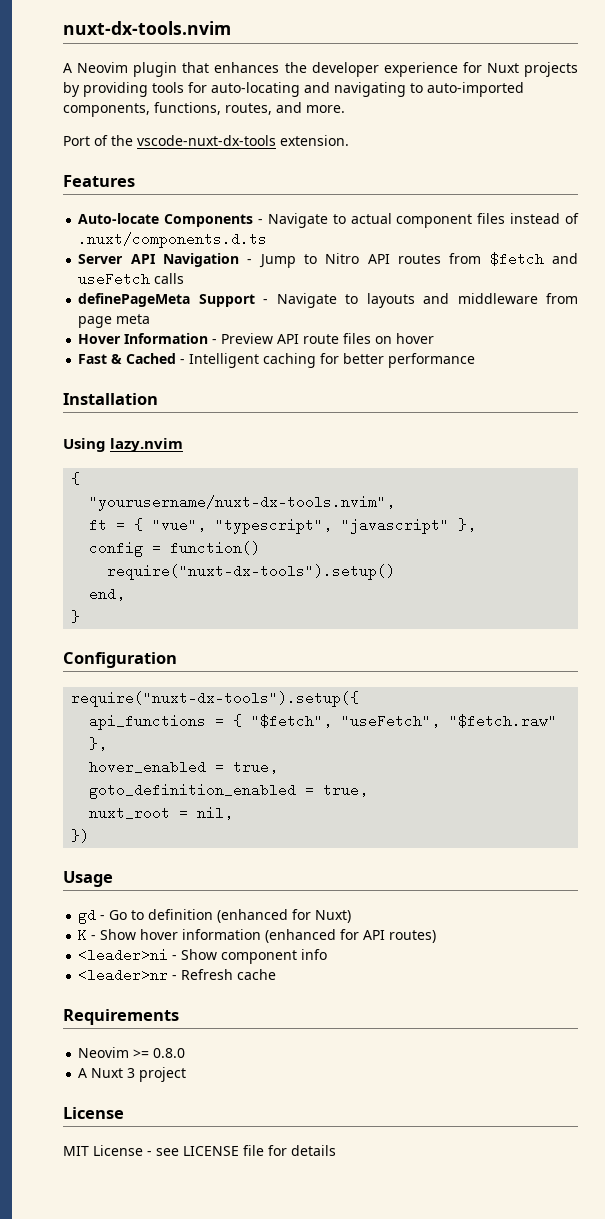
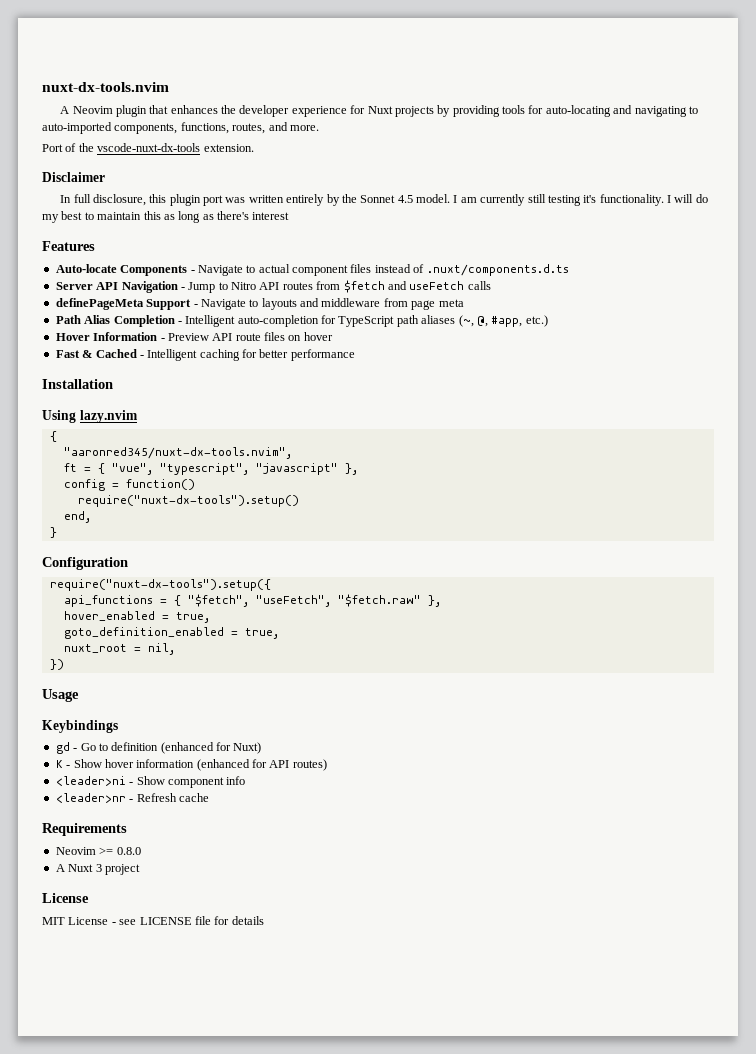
(349, 140) none -> [42,172,105,182] [60,194,708,206] [42,211,290,223] // Disclaimer // In full disclosure, this plugin port was written entirely by the Sonnet 4.5 model. I am currently still testing it's functionality. I will do my best to maintain this as long as there's interest
(151, 319) none -> [55,315,548,327] // Path Alias Completion - Intelligent auto-completion for TypeScript path aliases (~, @, #app, etc.)
[89,495,396,511] "yourusername/nuxt-dx-tools.nvim", -> [63,447,292,459] "aaronred345/nuxt-dx-tools.nvim",
(113, 879) none -> [42,720,118,733] // Keybindings

